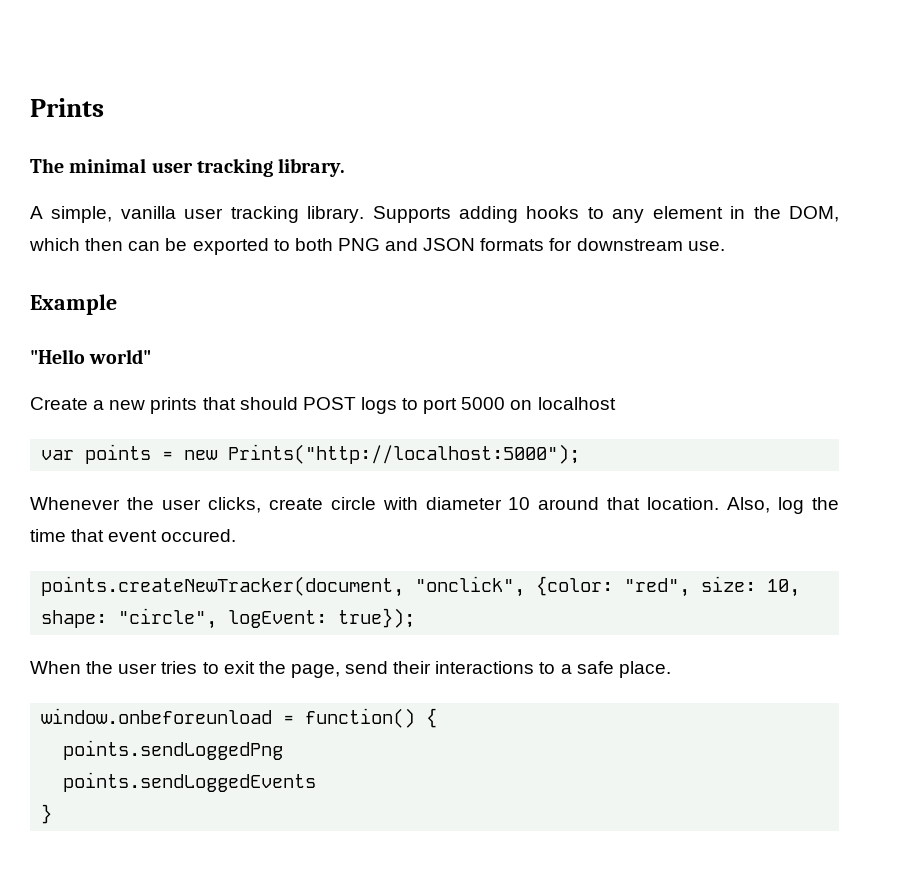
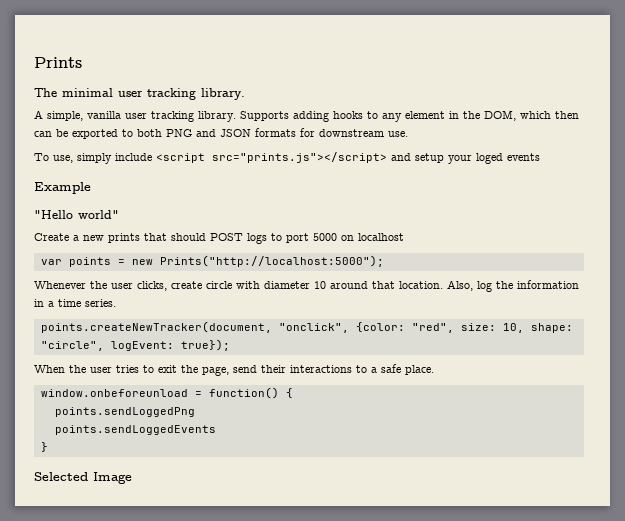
(725, 246) none -> [34,152,540,164] // To use, simply include <script src="prints.js"></script> and setup your loged events
[30,529,237,542] time that event occured. -> [517,280,579,289] [34,299,116,307] information in a time series.
(53, 814) none -> [34,472,132,484] // Selected Image

